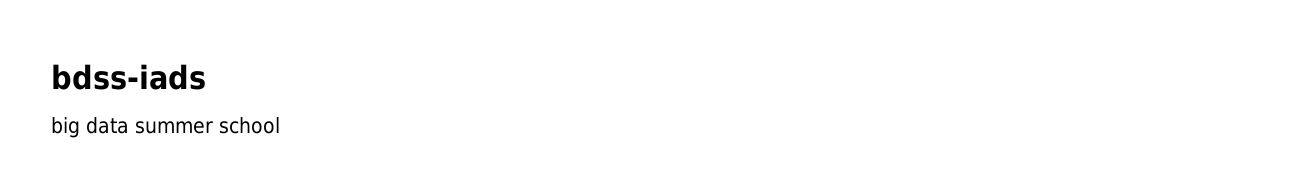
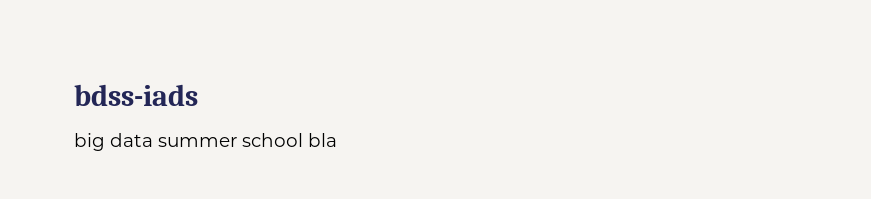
(280, 125) none -> [308,133,337,147] bla

